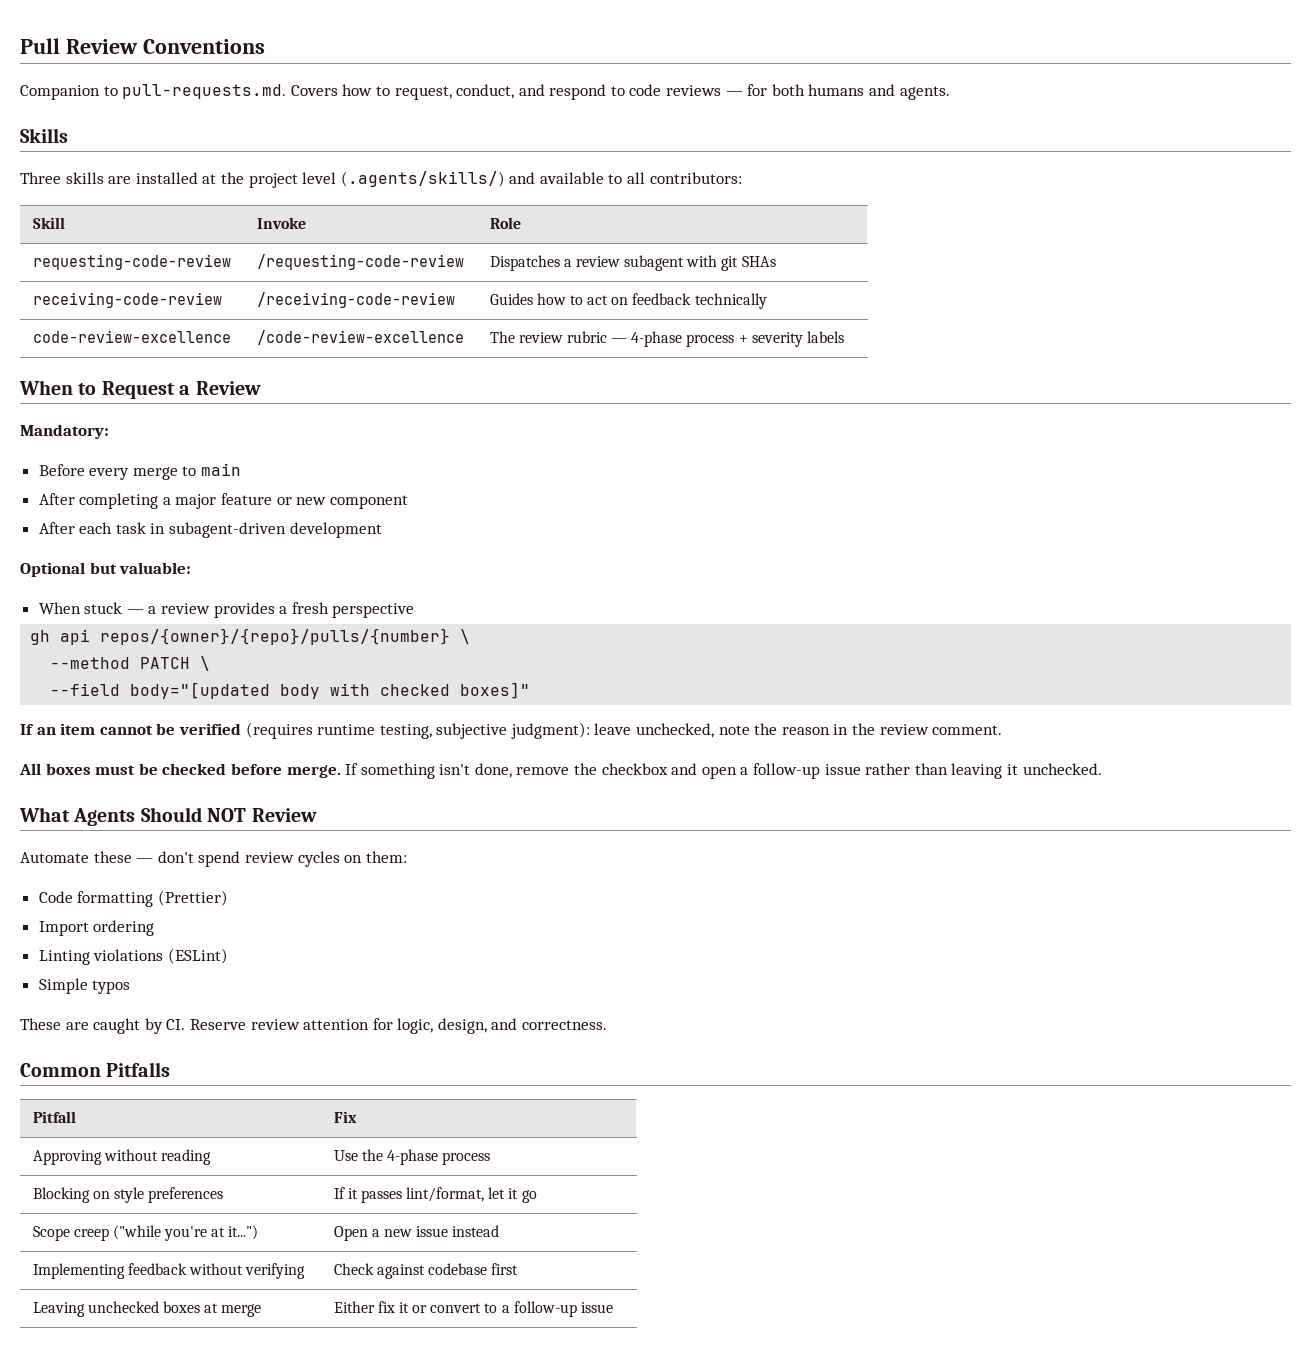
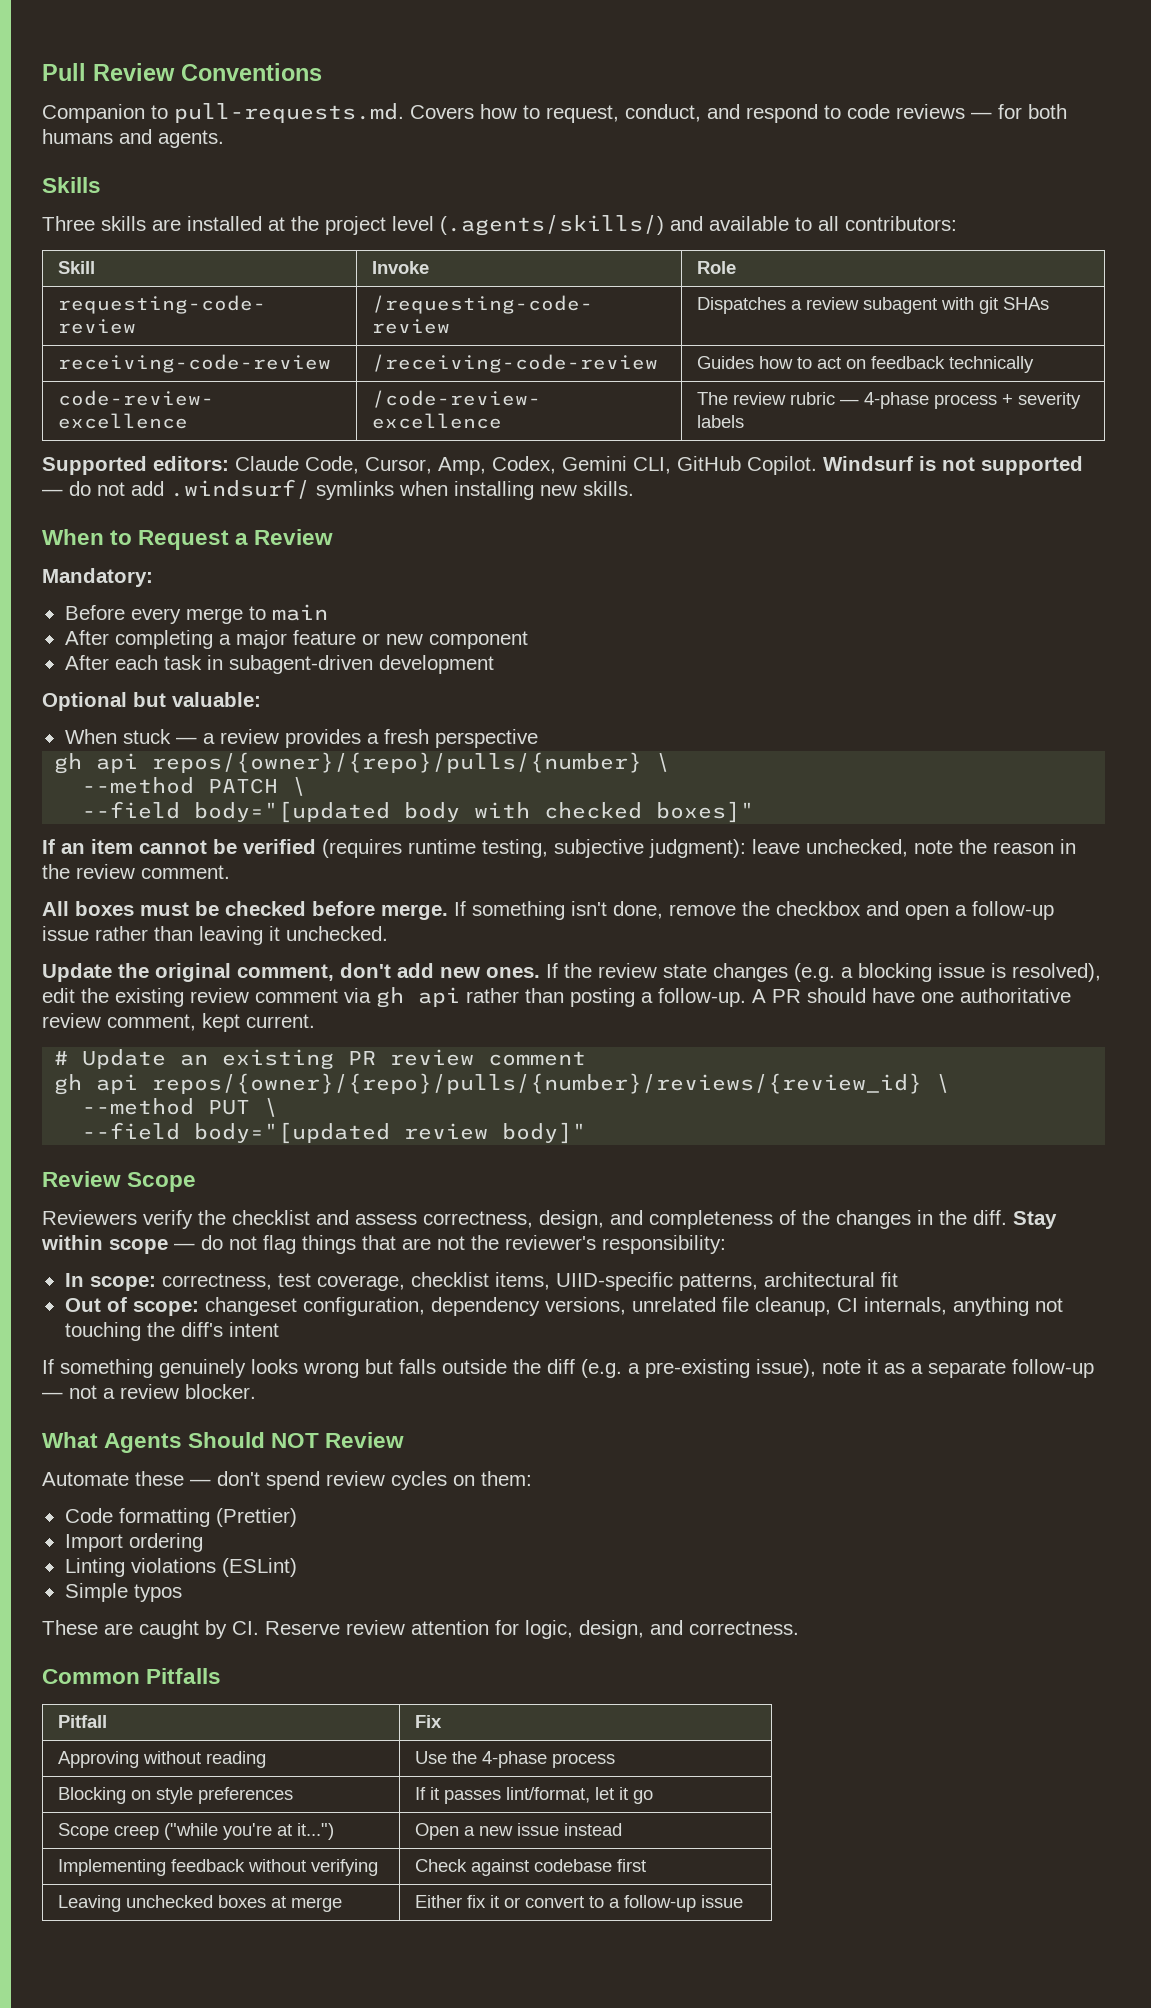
(844, 337) none -> [42,456,1083,475] [42,479,634,500] // Supported editors: Claude Code, Cursor, Amp, Codex, Gemini CLI, GitHub Copilot. Windsurf is not supported — do not add .windsurf/ symlinks when installing new skills.
(1102, 769) none -> [42,963,1101,982] [42,987,1071,1008] [42,1013,315,1032] [54,1049,587,1070] [54,1073,951,1095] [82,1098,279,1117] [82,1122,587,1144] [42,1171,197,1192] [42,1210,1057,1229] [41,1235,726,1254] [64,1272,898,1291] [64,1297,1063,1316] [64,1322,279,1341] [42,1359,1094,1378] [42,1384,256,1399] // Update the original comment, don't add new ones. If the review state changes (e.g. a blocking issue is resolved), edit the existing review comment via gh api rather than posting a follow-up. A PR should have one authoritative review comment, kept current. // # Update an existing PR review comment // gh api repos/{owner}/{repo}/pulls/{number}/reviews/{review_id} \ // --method PUT \ // --field body="[updated review body]" // Review Scope // Reviewers verify the checklist and assess correctness, design, and completeness of the changes in the diff. Stay within scope — do not flag things that are not the reviewer's responsibility: // In scope: correctness, test coverage, checklist items, UIID-specific patterns, architectural fit // Out of scope: changeset configuration, dependency versions, unrelated file cleanup, CI internals, anything not touching the diff's intent // If something genuinely looks wrong but falls outside the diff (e.g. a pre-existing issue), note it as a separate follow-up — not a review blocker.

